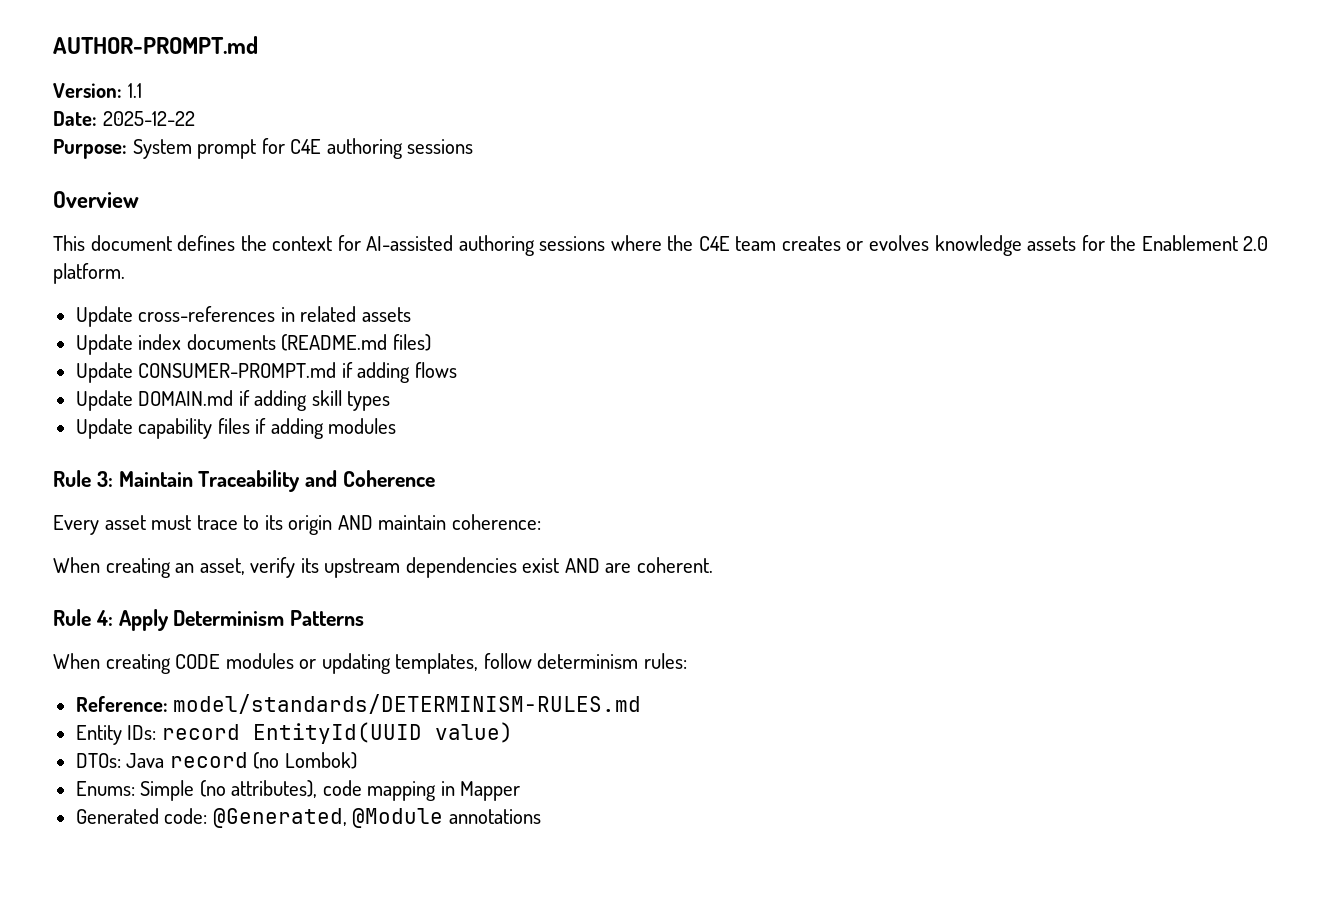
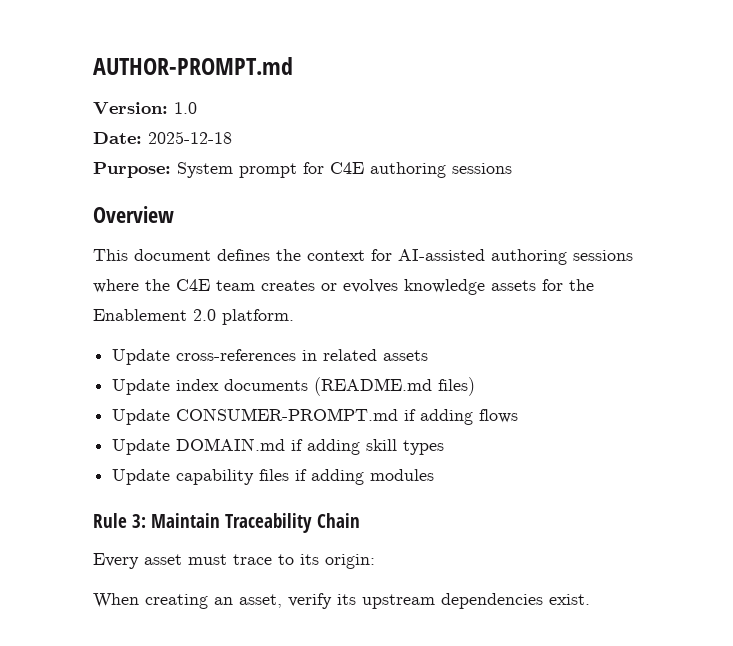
[127,83,142,98] 1.1 -> [174,102,197,114] 1.0
[102,111,195,126] 2025-12-22 -> [148,131,232,144] 2025-12-18
[305,470,436,487] and Coherence -> [316,513,360,528] Chain
[288,514,541,535] origin AND maintain coherence: -> [325,554,375,569] origin:
[522,557,713,573] [53,609,365,631] [53,653,687,674] [75,694,642,714] [75,722,513,745] [75,752,357,769] [75,780,521,801] [75,808,541,828] exist AND are coherent. // Rule 4: Apply Determinism Patterns // When creating CODE modules or updating templates, follow determinism rules: // Reference: model/standards/DETERMINISM-RULES.md // Entity IDs: record EntityId(UUID value) // DTOs: Java record (no Lombok) // Enums: Simple (no attributes), code mapping in Mapper // Generated code: @Generated, @Module annotations -> [549,594,590,605] exist.

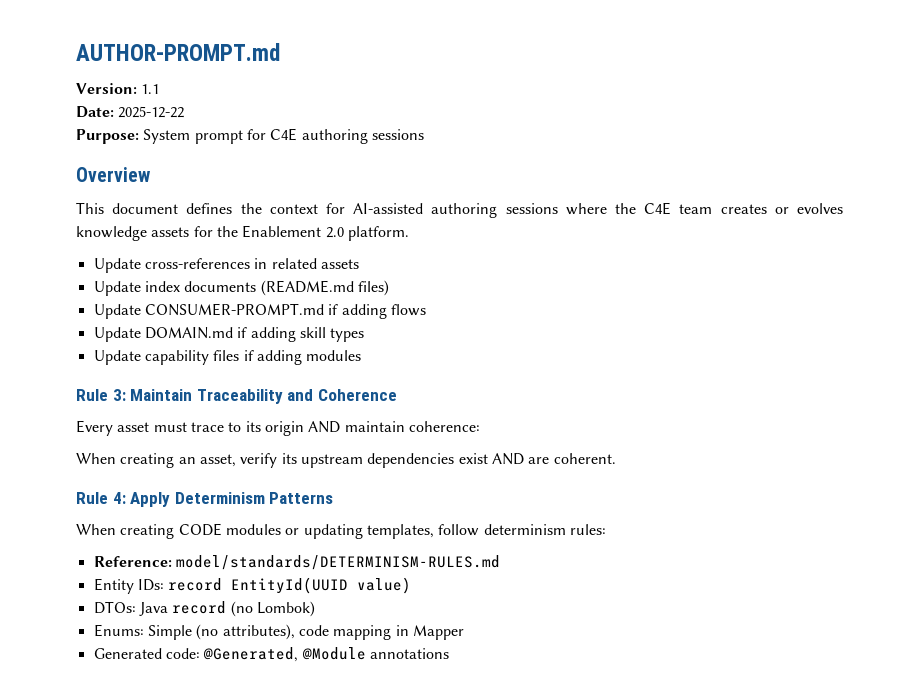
[174,102,197,114] 1.0 -> [141,84,160,94] 1.1
[148,131,232,144] 2025-12-18 -> [118,106,185,118] 2025-12-22
[316,513,360,528] Chain -> [287,389,397,401] and Coherence
[325,554,375,569] origin: -> [264,421,480,436] origin AND maintain coherence:
[549,594,590,605] exist. -> [458,453,616,465] [76,492,334,507] [76,523,606,539] [93,555,500,570] [93,577,412,594] [93,601,315,617] [93,624,464,640] [93,647,449,662] exist AND are coherent. // Rule 4: Apply Determinism Patterns // When creating CODE modules or updating templates, follow determinism rules: // Reference: model/standards/DETERMINISM-RULES.md // Entity IDs: record EntityId(UUID value) // DTOs: Java record (no Lombok) // Enums: Simple (no attributes), code mapping in Mapper // Generated code: @Generated, @Module annotations

